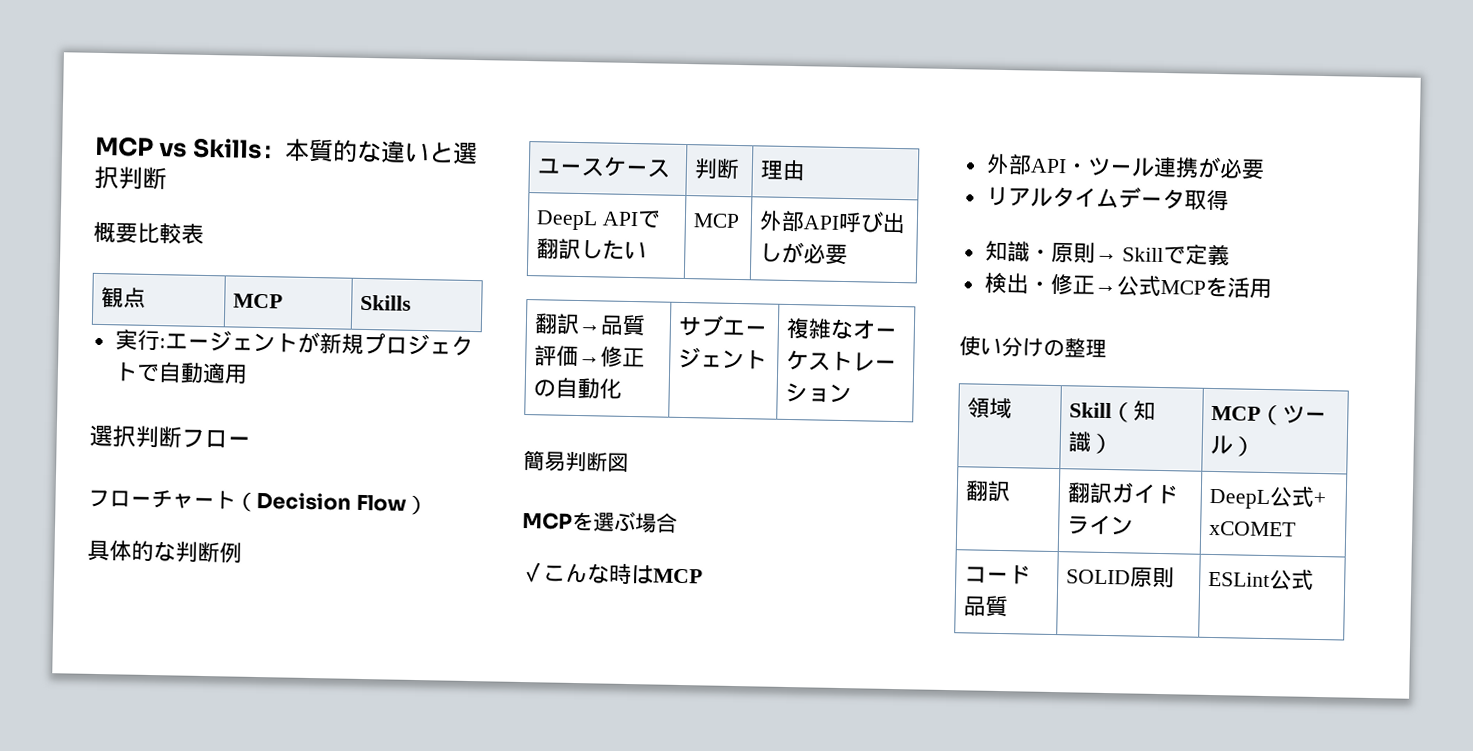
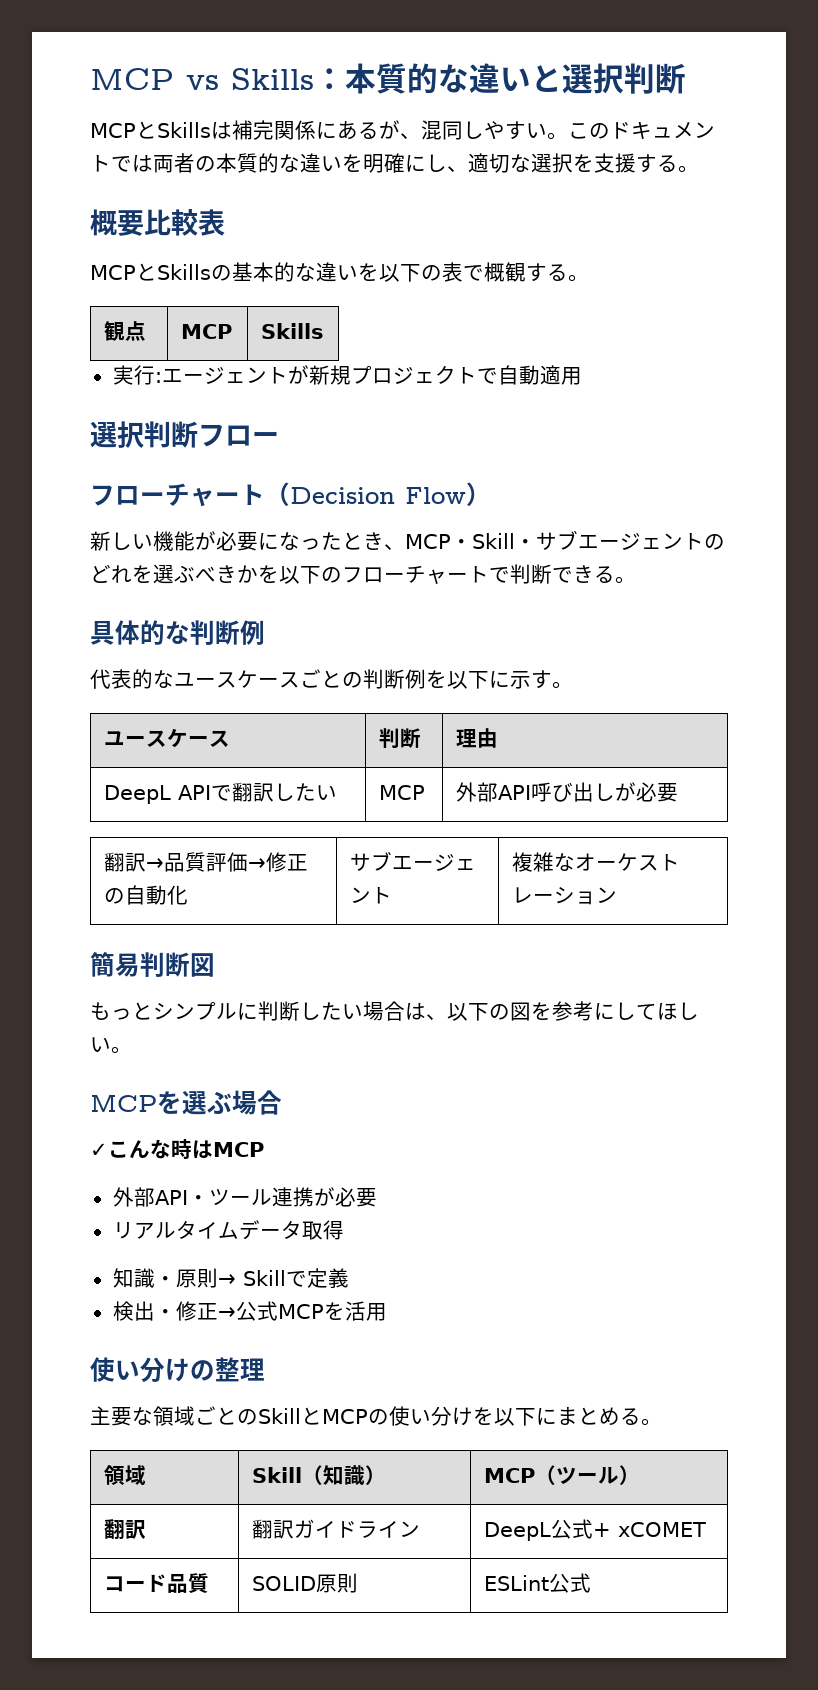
[93,221,204,244] 概要比較表 -> [90,120,715,140] [90,153,699,173] [90,209,225,236] [90,262,589,282] MCPとSkillsは補完関係にあるが、混同しやすい。このドキュメントでは両者の本質的な違いを明確にし、適切な選択を支援する。 // 概要比較表 // MCPとSkillsの基本的な違いを以下の表で概観する。
[87,539,242,564] 具体的な判断例 -> [90,530,725,551] [90,564,636,584] [90,620,265,645] [90,669,573,689] 新しい機能が必要になったとき、MCP・Skill・サブエージェントのどれを選ぶべきかを以下のフローチャートで判断できる。 // 具体的な判断例 // 代表的なユースケースごとの判断例を以下に示す。
(629, 462) none -> [90,1001,699,1021] [90,1037,132,1054] // もっとシンプルに判断したい場合は、以下の図を参考にしてほしい。
(1107, 348) none -> [90,1406,662,1426] // 主要な領域ごとのSkillとMCPの使い分けを以下にまとめる。

